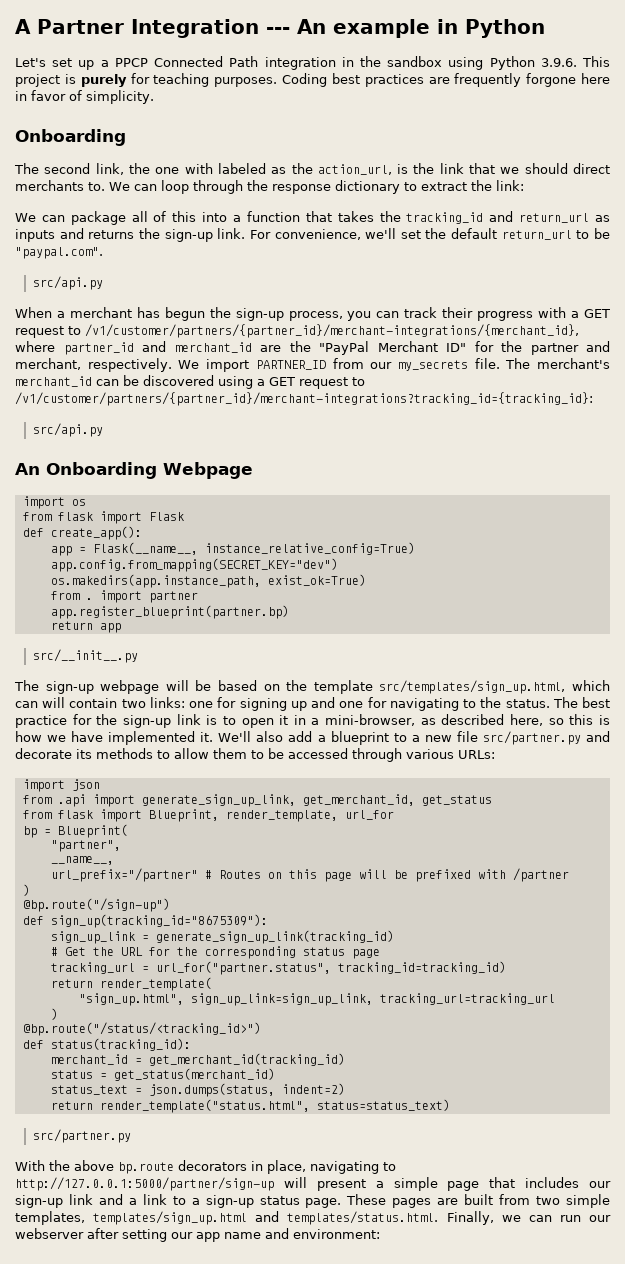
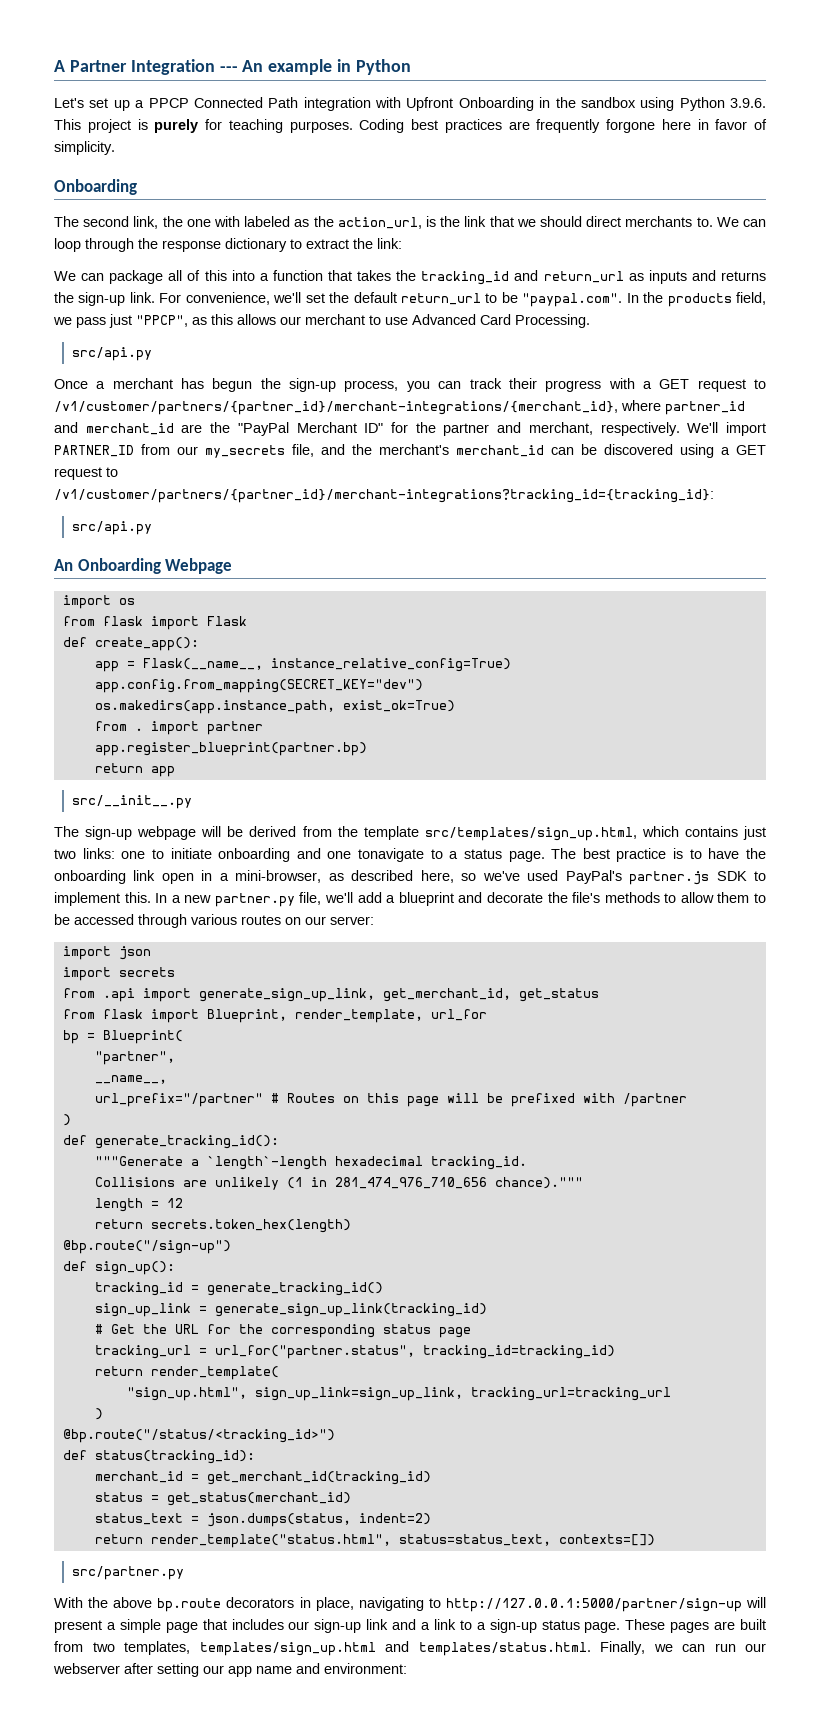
(336, 63) none -> [375,97,534,111] with Upfront Onboarding
[32,276,103,290] [15,307,52,318] // src/api.py // When -> [626,292,766,307] [53,314,590,328] [72,347,153,361] [54,379,88,389] In the products field, we pass just "PPCP", as this allows our merchant to use Advanced Card Processing. // src/api.py // Once
[178,360,200,369] We -> [687,422,719,433] We'll
[474,358,531,369] file. The -> [292,444,372,457] file, and the
[217,680,280,691] based on -> [249,826,332,837] derived from
[15,697,611,711] [15,714,289,728] can will contain two links: one for signing up and one for navigating to the status. The best practice for the sign-up link is to open it -> [684,826,767,840] [54,848,767,862] [54,870,194,884] contains just two links: one to initiate onboarding and one tonavigate to a status page. The best practice is to have the onboarding link open
[569,714,610,725] [15,731,610,745] [15,748,92,759] this is how we have implemented it. We'll also add a blueprint to a new file src/partner.py and decorate its -> [482,870,766,885] [54,892,601,907] we've used PayPal's partner.js SDK to implement this. In a new partner.py file, we'll add a blueprint and decorate the file's
[458,750,495,759] URLs: -> [241,915,374,925] routes on our server:
(100, 785) none -> [62,967,175,981] // import secrets
[22,898,170,912] [22,914,268,928] @bp.route("/sign-up") // def sign_up(tracking_id="8675309"): -> [62,1135,279,1149] [94,1156,527,1170] [94,1177,583,1190] [94,1198,183,1212] [94,1219,351,1233] [62,1240,231,1254] [62,1261,175,1275] [94,1282,383,1296] def generate_tracking_id(): // """Generate a `length`-length hexadecimal tracking_id. // Collisions are unlikely (1 in 281_474_976_710_656 chance).""" // length = 12 // return secrets.token_hex(length) // @bp.route("/sign-up") // def sign_up(): // tracking_id = generate_tracking_id()
[316,1099,450,1111] status=status_text) -> [398,1534,655,1546] status=status_text, contexts=[])
[566,1194,610,1208] simple -> (115, 1647) none

